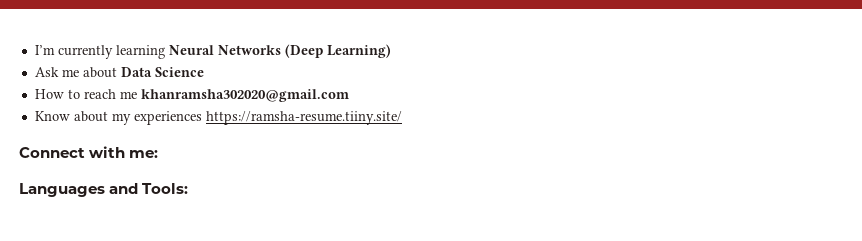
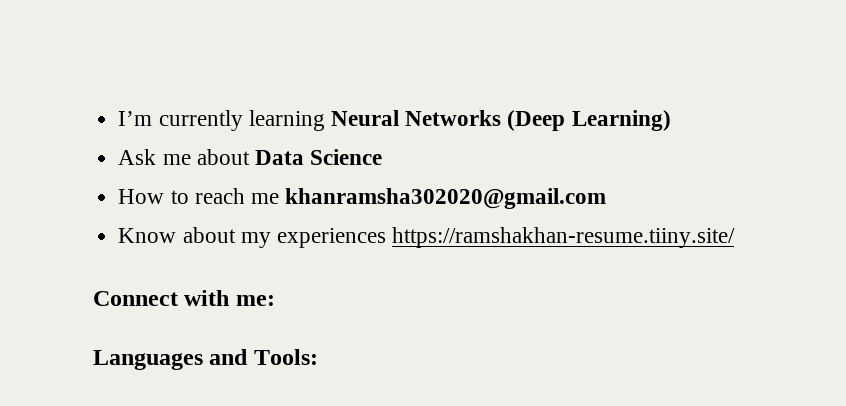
[205,111,402,125] https://ramsha-resume.tiiny.site/ -> [392,227,736,248] https://ramshakhan-resume.tiiny.site/

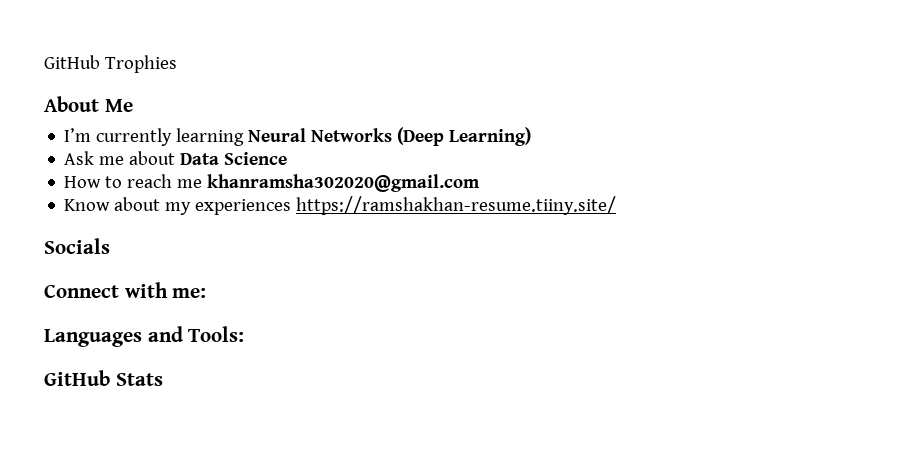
(118, 118) none -> [44,55,177,73] [44,96,133,112] GitHub Trophies // About Me //
(736, 237) none -> [44,238,110,254] // Socials
(318, 357) none -> [44,370,163,386] // GitHub Stats

